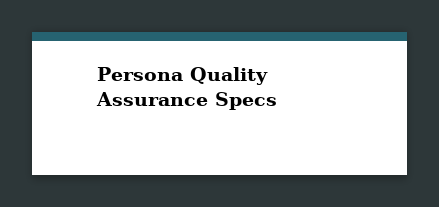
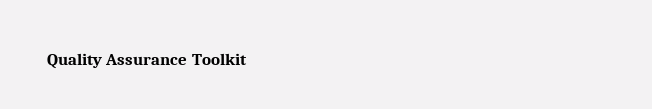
[97,67,183,81] Persona -> (47, 61) none
[215,92,277,110] Specs -> [191,53,247,65] Toolkit

